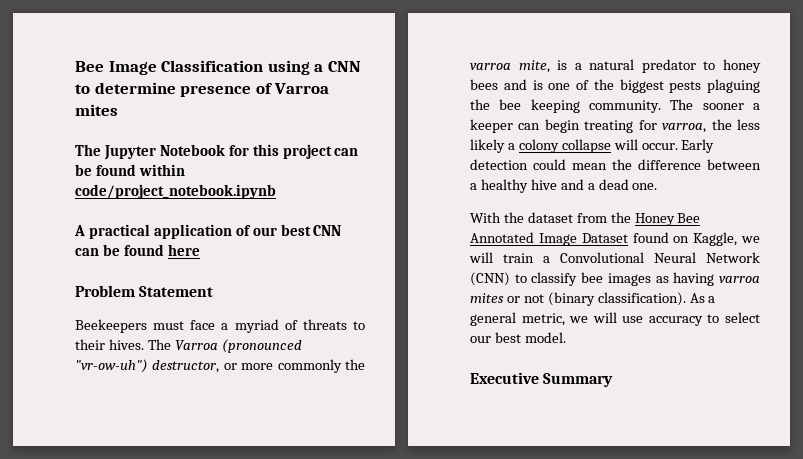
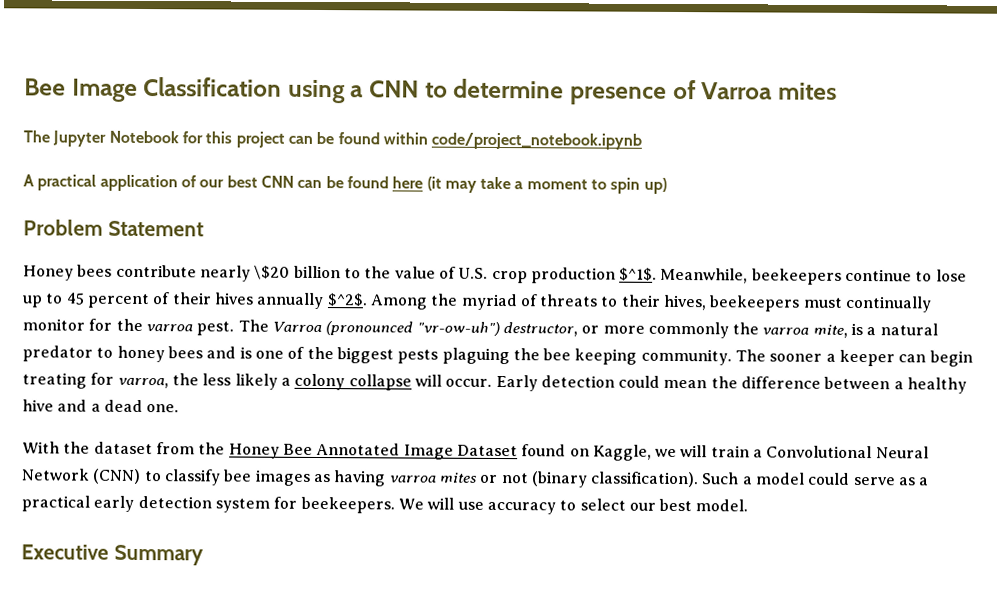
[75,285,214,297] [75,319,229,333] // Problem Statement // Beekeepers must face a -> [426,176,667,194] [23,219,204,237] [23,264,967,285] [22,292,459,310] (it may take a moment to spin up) // Problem Statement // Honey bees contribute nearly \$20 billion to the value of U.S. crop production $^1$. Meanwhile, beekeepers continue to lose up to 45 percent of their hives annually $^2$. Among the
[108,339,144,350] hives. -> [663,294,933,313] [22,318,235,336] hives, beekeepers must continually monitor for the varroa pest.
[689,293,716,303] [470,312,589,326] As a general metric, we -> [701,472,930,486] [21,495,424,514] Such a model could serve as a practical early detection system for beekeepers. We

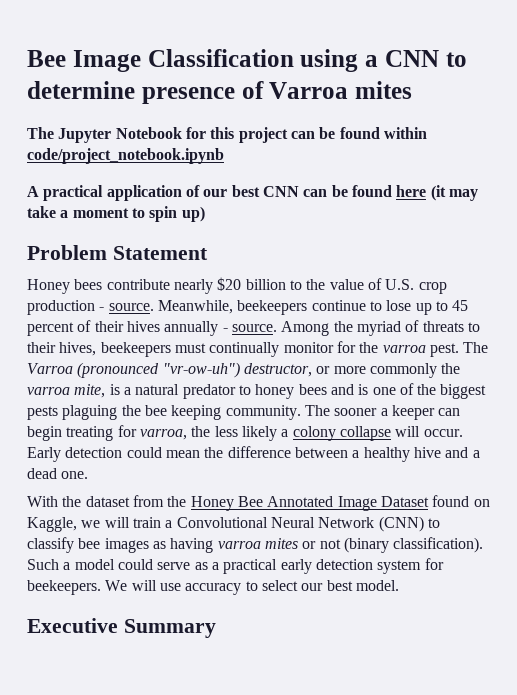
[254,265,291,280] \$20 -> [217,277,242,291] $20
[619,267,658,281] $^1$. -> [99,303,154,311] - source.
[326,293,368,307] $^2$. -> [222,324,277,332] - source.

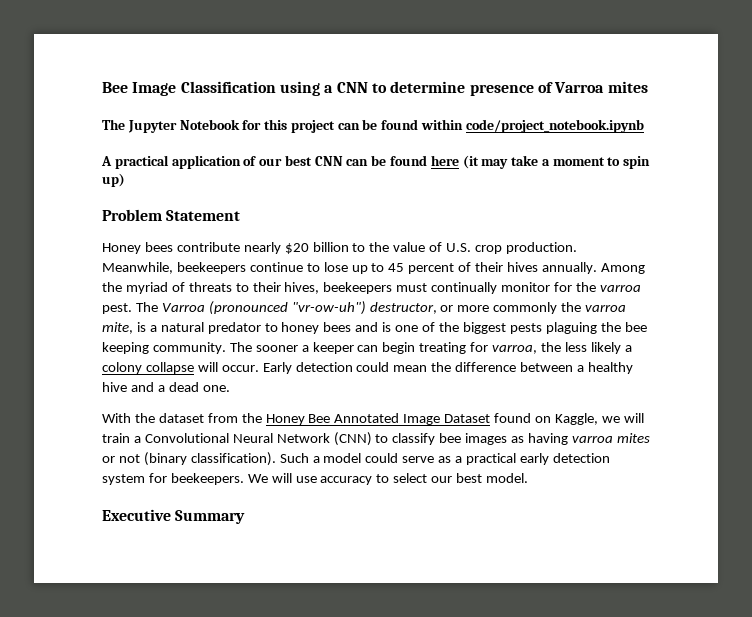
[27,300,154,315] production - source. -> [505,242,577,254] production.
[164,321,277,336] annually - source. -> [541,262,597,274] annually.

